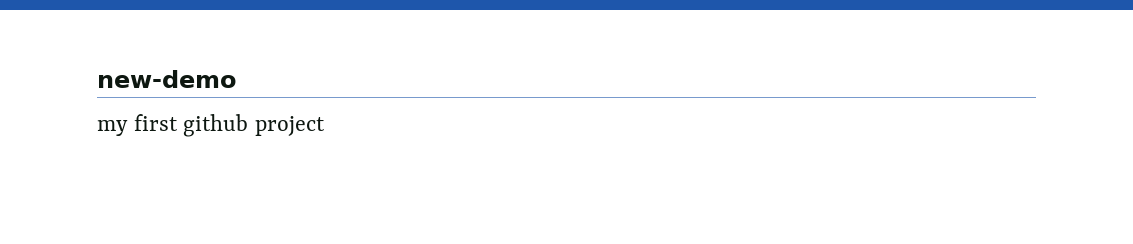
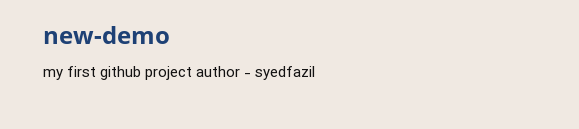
(325, 126) none -> [196,66,316,80] author - syedfazil

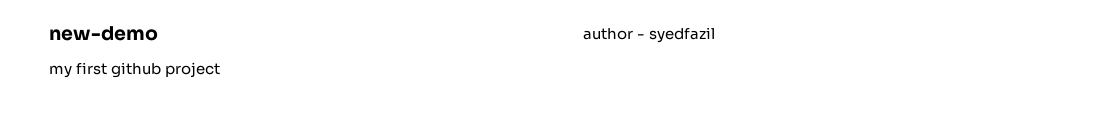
(193, 73) none -> (221, 70) //

